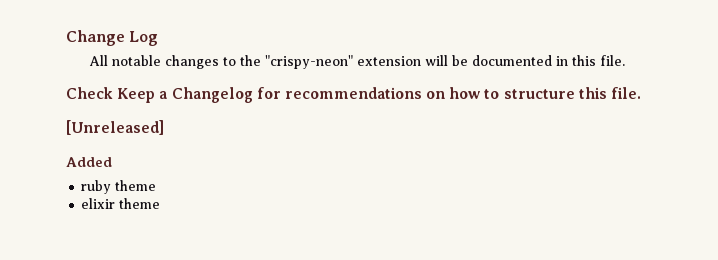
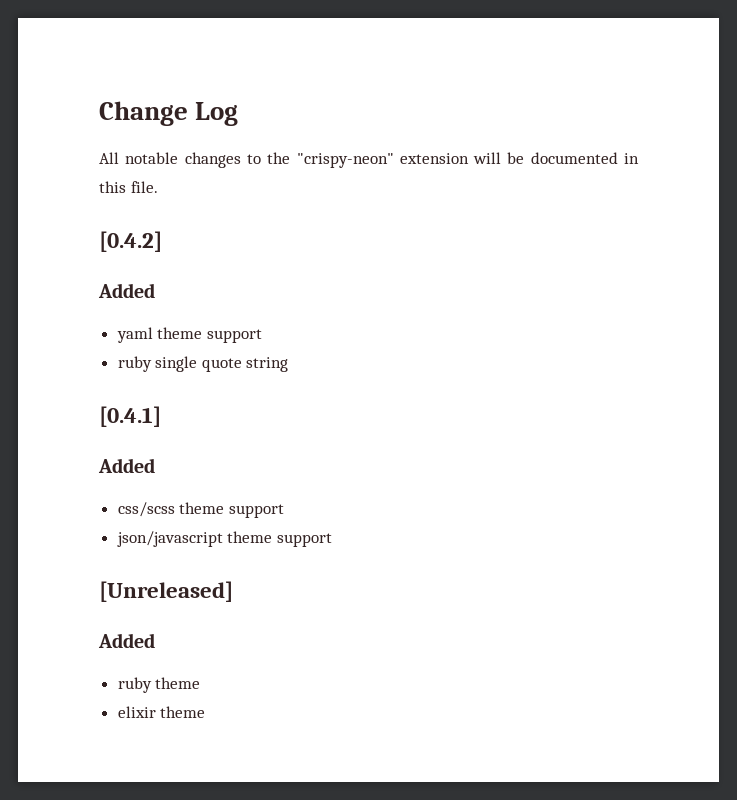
[66,87,642,103] Check Keep a Changelog for recommendations on how to structure this file. -> [99,231,162,252] [98,283,155,298] [116,327,262,343] [117,356,289,372] [99,406,161,427] [98,458,155,473] [117,502,284,518] [116,531,332,547] [0.4.2] // Added // yaml theme support // ruby single quote string // [0.4.1] // Added // css/scss theme support // json/javascript theme support

